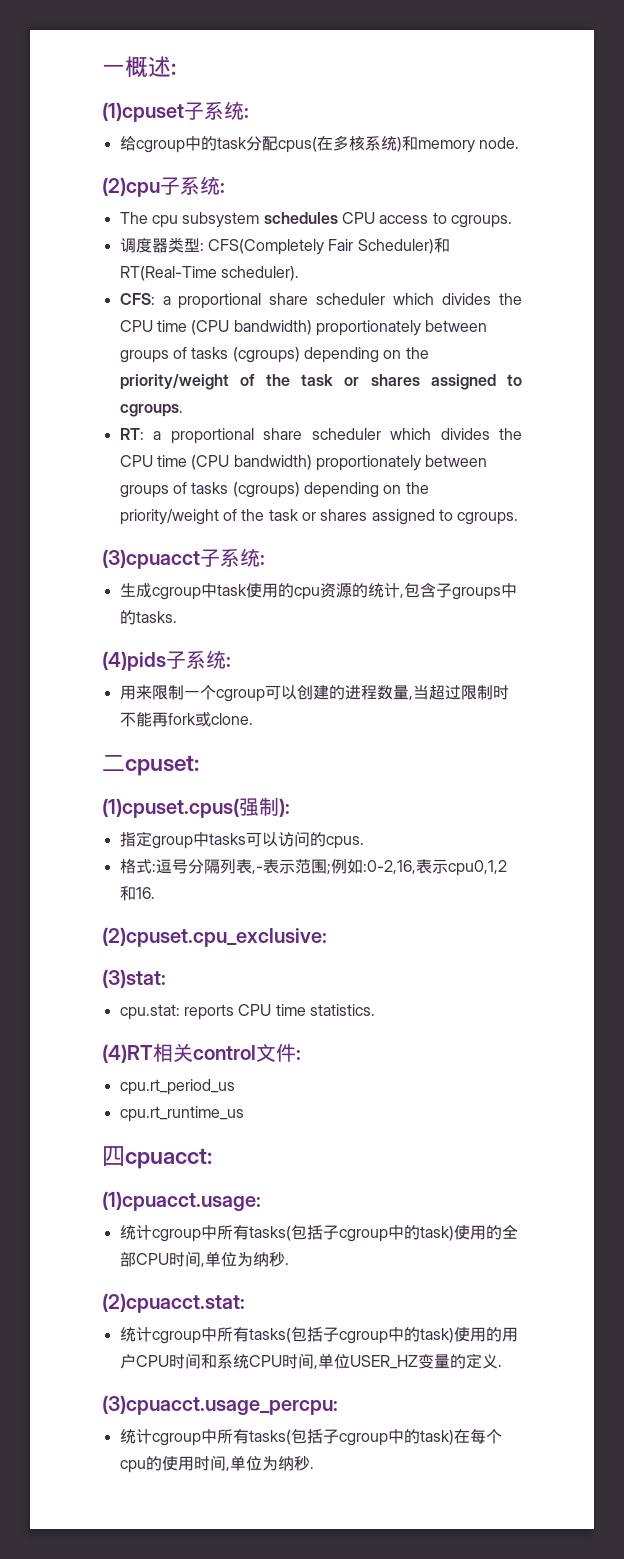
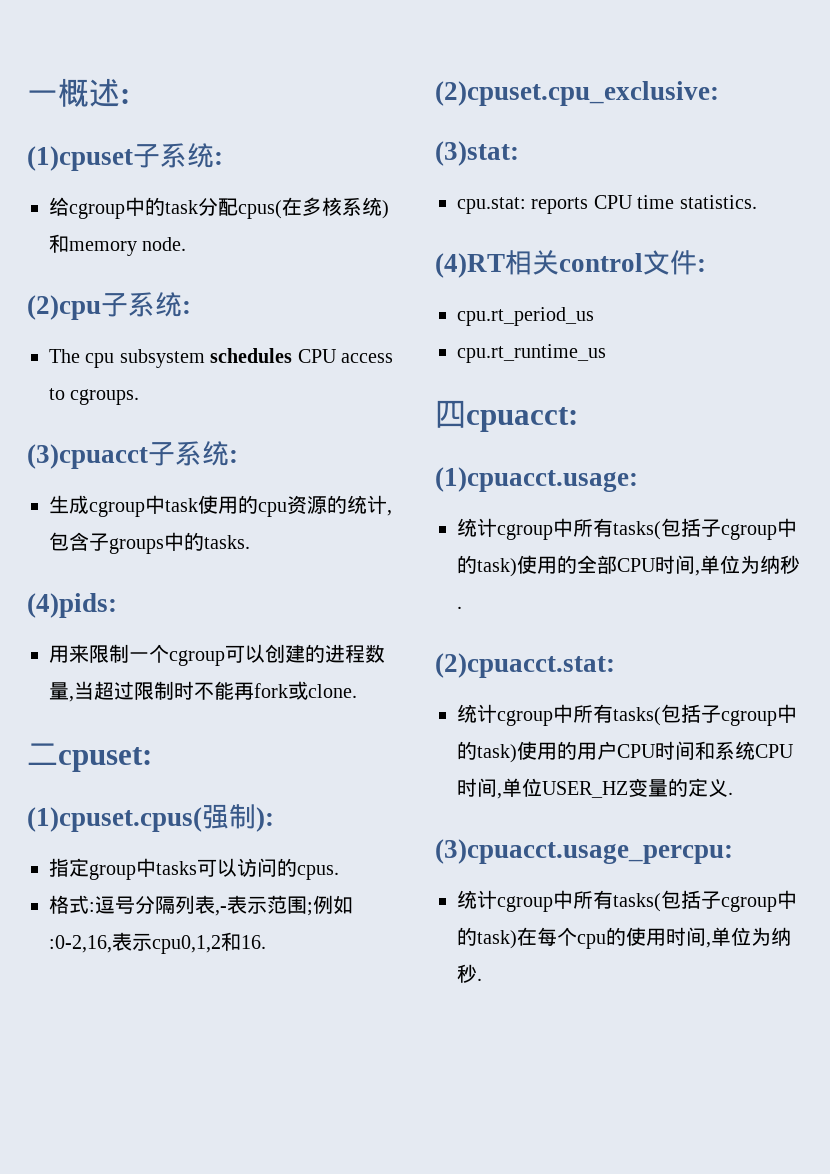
[119,237,450,255] [119,266,299,281] [119,293,522,309] [119,320,488,336] [119,347,429,363] [119,374,522,390] [119,404,183,417] [119,428,522,444] [119,455,488,471] [119,482,429,498] [119,509,519,525] // 调度器类型: CFS(Completely Fair Scheduler)和RT(Real-Time scheduler). // CFS: a proportional share scheduler which divides the CPU time (CPU bandwidth) proportionately between groups of tasks (cgroups) depending on the priority/weight of the task or shares assigned to cgroups. // RT: a proportional share scheduler which divides the CPU time (CPU bandwidth) proportionately between groups of tasks (cgroups) depending on the priority/weight of the task or shares assigned to cgroups. -> (140, 397) none
[102,650,231,671] (4)pids子系统: -> [27,593,117,618] (4)pids:

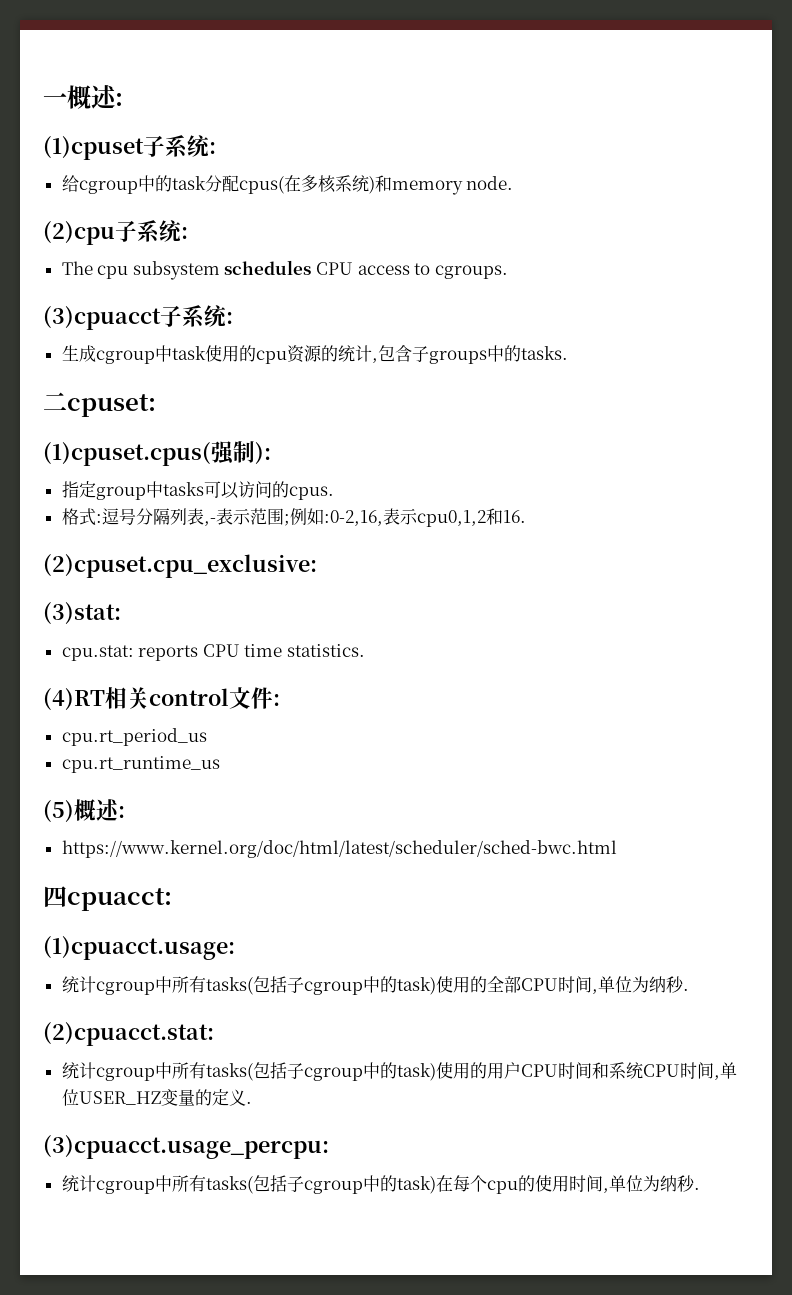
[27,593,117,618] [49,644,385,666] [49,681,357,702] // (4)pids: // 用来限制一个cgroup可以创建的进程数量,当超过限制时不能再fork或clone. -> (568, 353) none
(606, 353) none -> [43,799,125,823] [61,840,617,858] // (5)概述: // https://www.kernel.org/doc/html/latest/scheduler/sched-bwc.html

